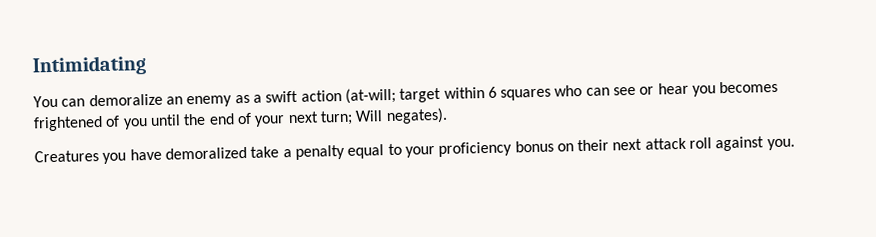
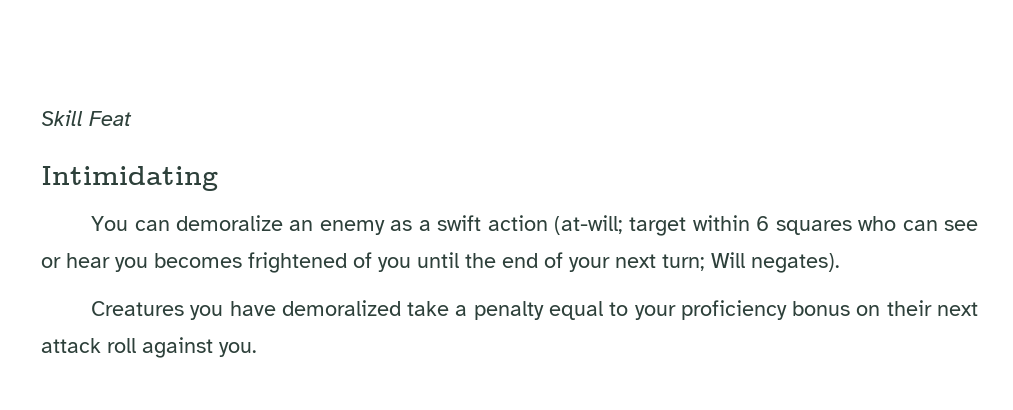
(32, 66) none -> [41,110,132,126] Skill Feat //

